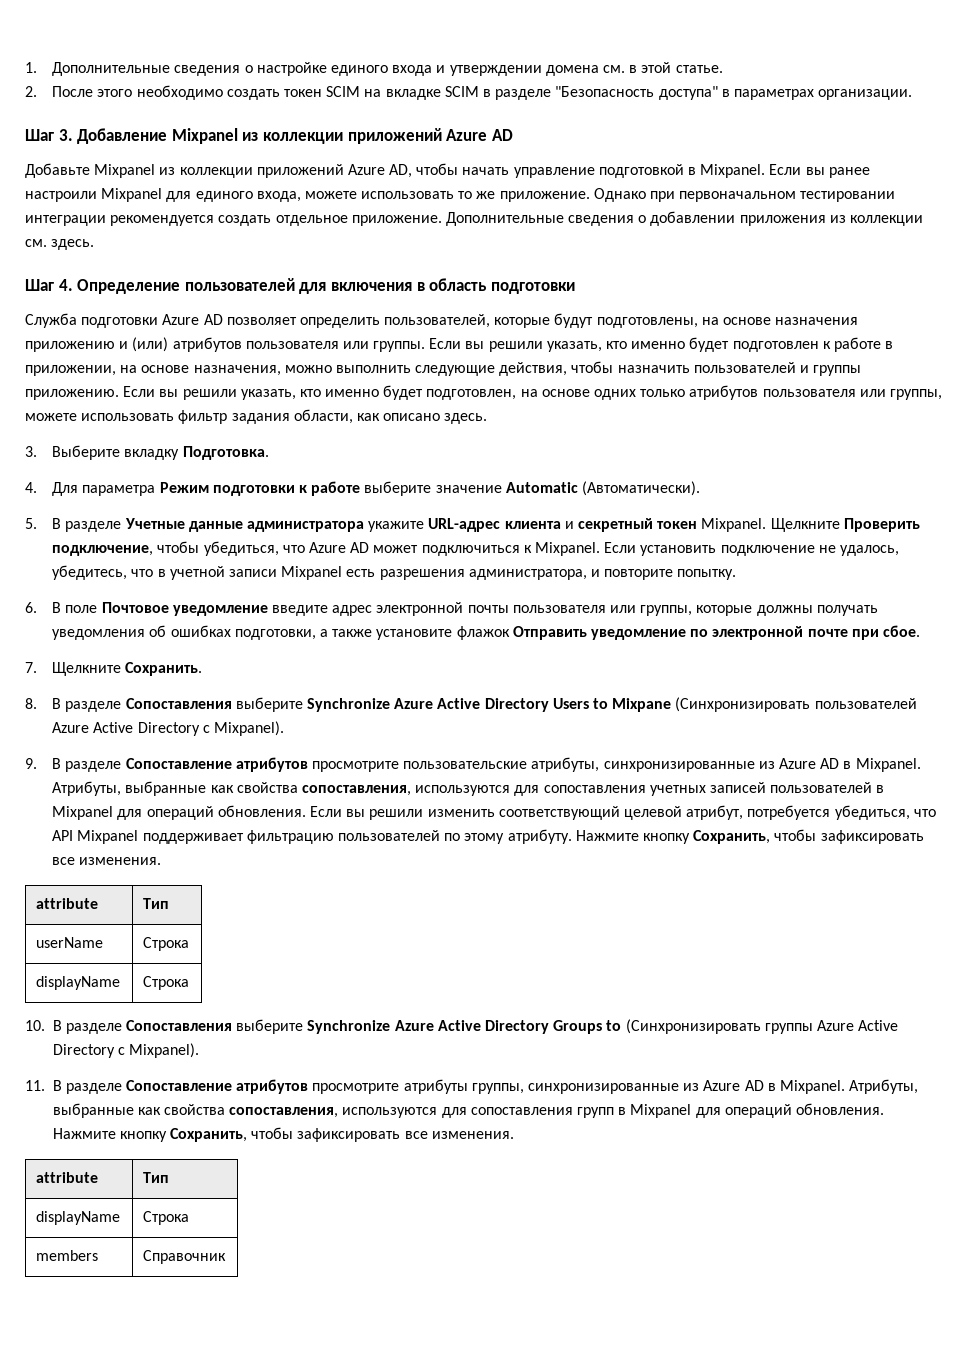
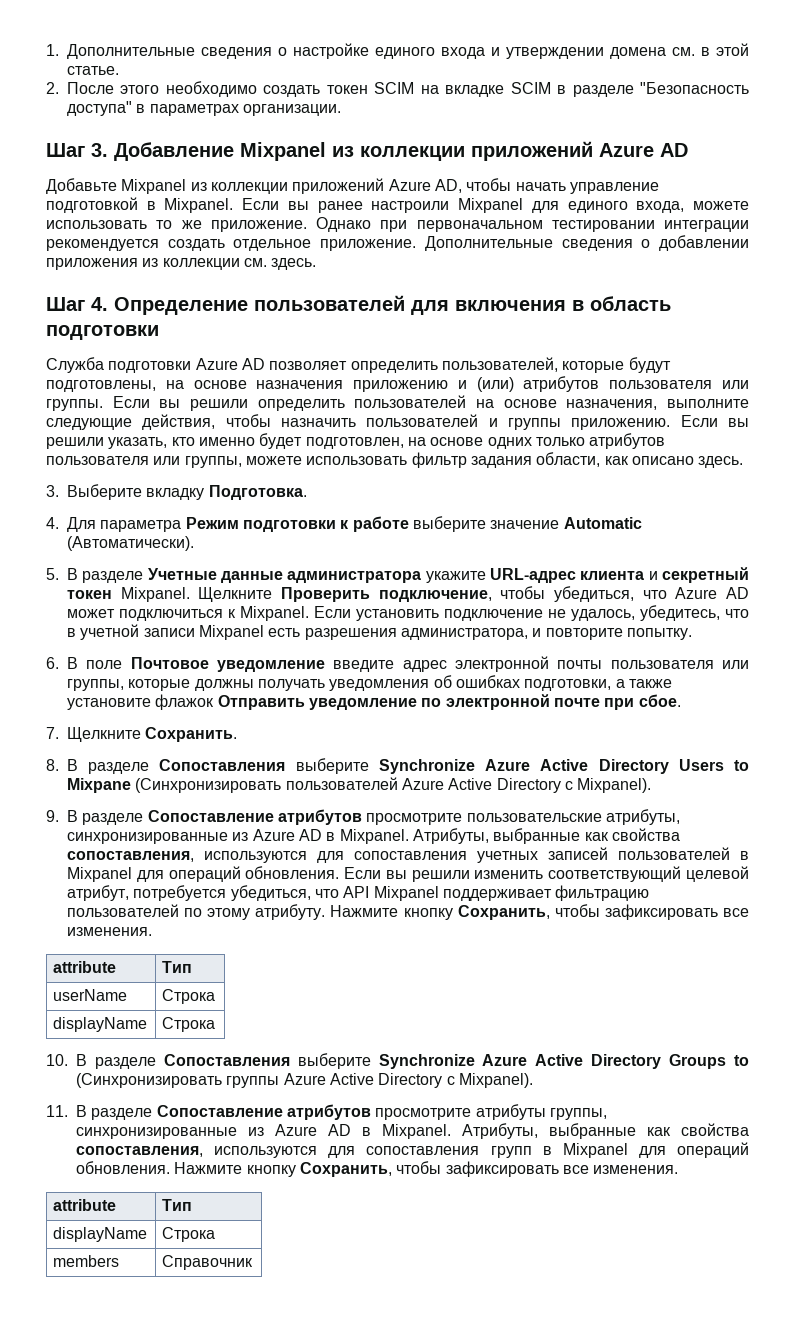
[546,337,894,352] [25,365,116,376] указать, кто именно будет подготовлен к работе в приложении, -> [257,395,467,411] определить пользователей
[284,365,411,373] можно выполнить -> [667,399,749,408] выполните

